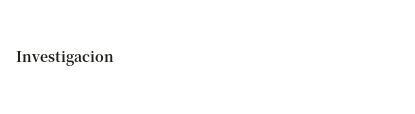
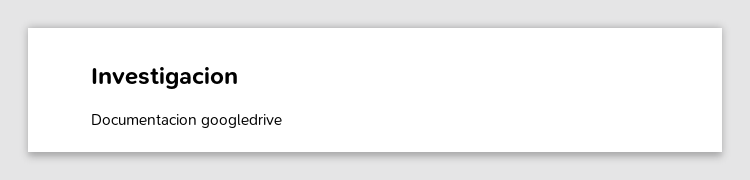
(114, 58) none -> [91,114,283,128] // Documentacion googledrive

